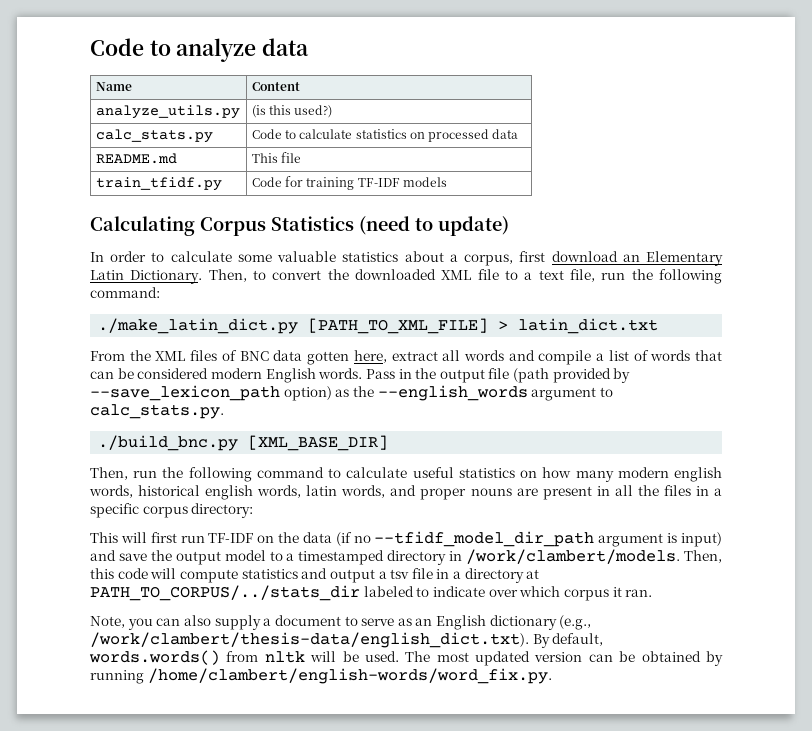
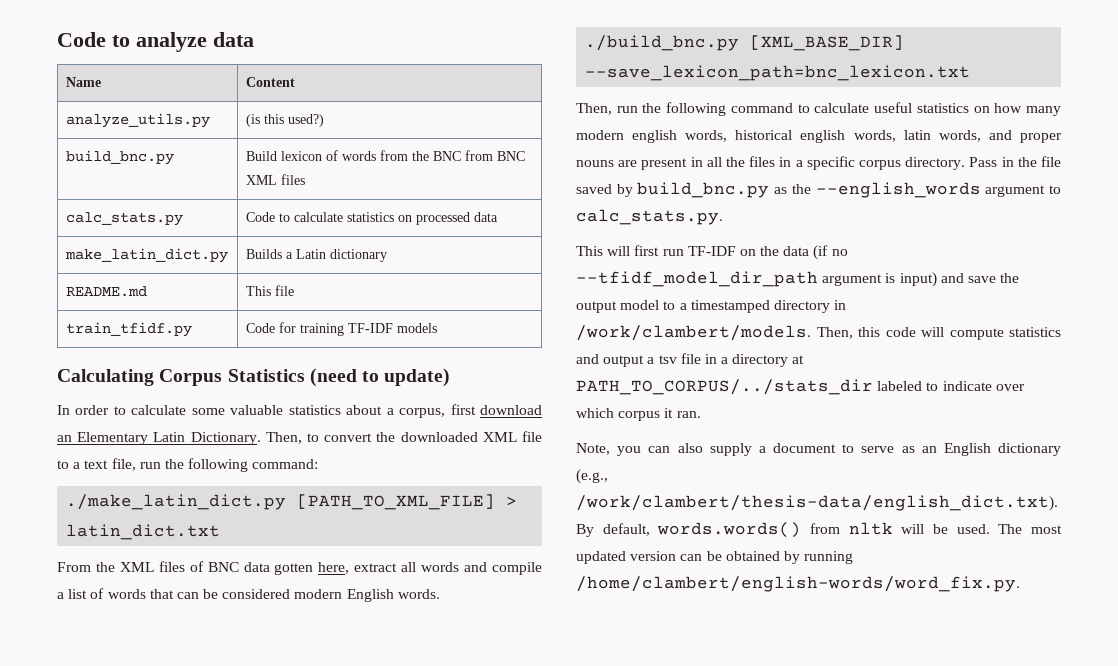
(333, 111) none -> [65,150,174,165] [245,150,525,161] [245,174,305,185] // build_bnc.py | Build lexicon of words from the BNC from BNC XML files
(519, 134) none -> [64,248,228,263] [245,249,387,262] // make_latin_dict.py | Builds a Latin dictionary
[365,368,631,383] [90,385,613,401] [90,404,224,419] Pass in the output file (path provided by --save_lexicon_path option) as the --english_words argument to calc_stats.py. -> (440, 594) none
(389, 443) none -> [585,65,971,81] --save_lexicon_path=bnc_lexicon.txt
[191,503,254,518] directory: -> [905,156,1061,170] [576,182,1061,198] [576,209,723,225] directory. Pass in the file saved by build_bnc.py as the --english_words argument to calc_stats.py.

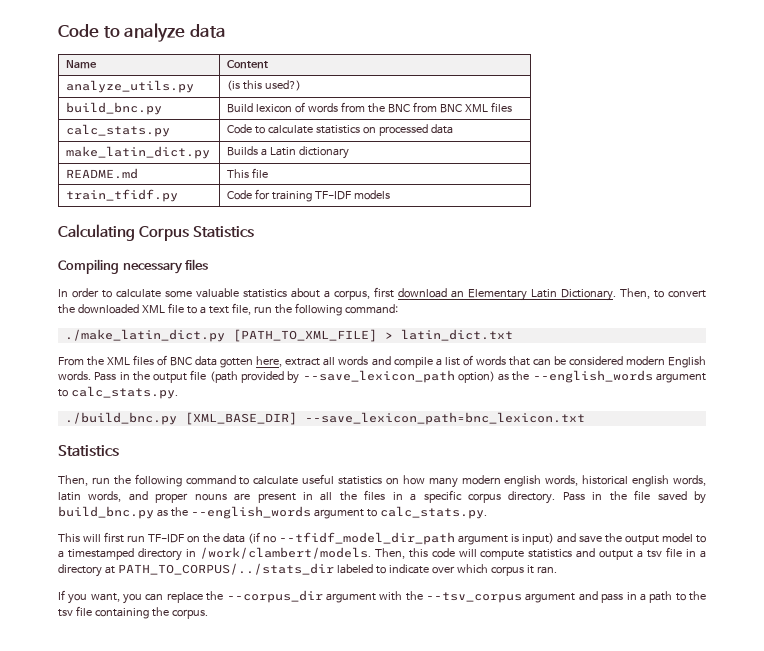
[309,368,451,387] (need to update) -> [58,259,209,274] // Compiling necessary files
(440, 594) none -> [94,370,706,384] [58,386,178,399] Pass in the output file (path provided by --save_lexicon_path option) as the --english_words argument to calc_stats.py.
(971, 73) none -> [58,445,119,457] // Statistics
[576,443,1061,456] [576,469,608,484] [576,495,1058,511] [576,522,1062,538] [576,551,854,564] [576,576,1020,592] Note, you can also supply a document to serve as an English dictionary (e.g., /work/clambert/thesis-data/english_dict.txt). By default, words.words() from nltk will be used. The most updated version can be obtained by running /home/clambert/english-words/word_fix.py. -> [58,590,706,604] [58,606,208,619] If you want, you can replace the --corpus_dir argument with the --tsv_corpus argument and pass in a path to the tsv file containing the corpus.

